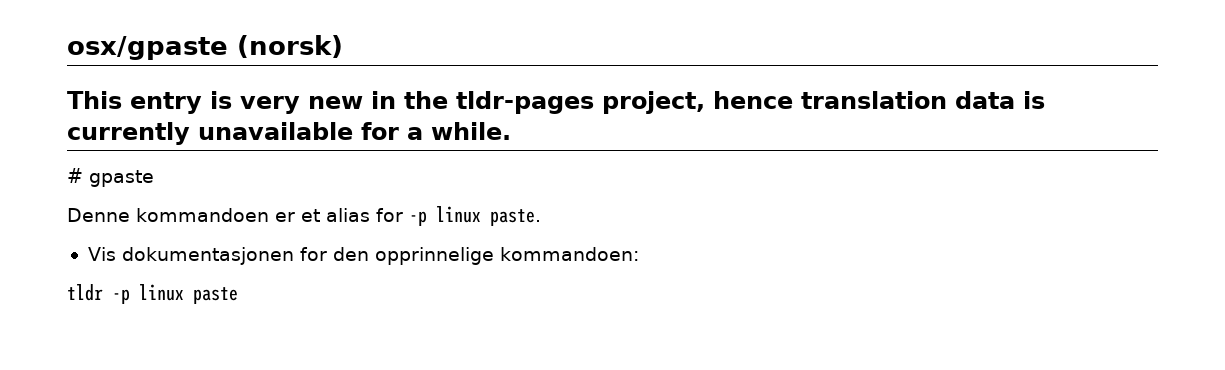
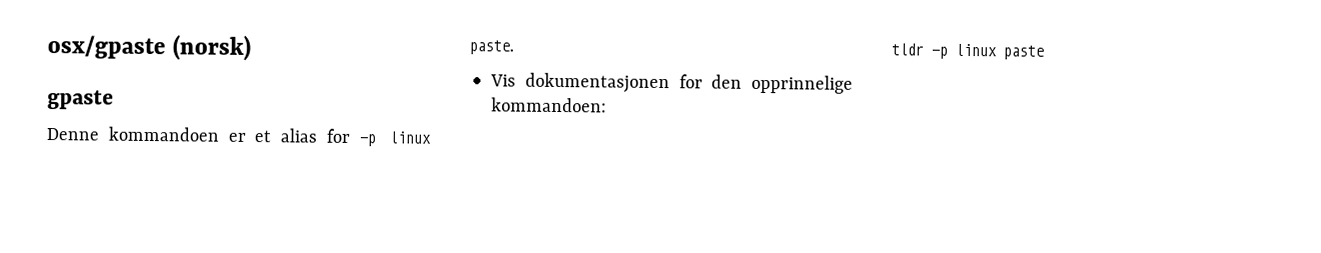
[67,91,1045,114] [67,122,511,145] [67,168,83,183] This entry is very new in the tldr-pages project, hence translation data is currently unavailable for a while. // # -> (252, 48) none

